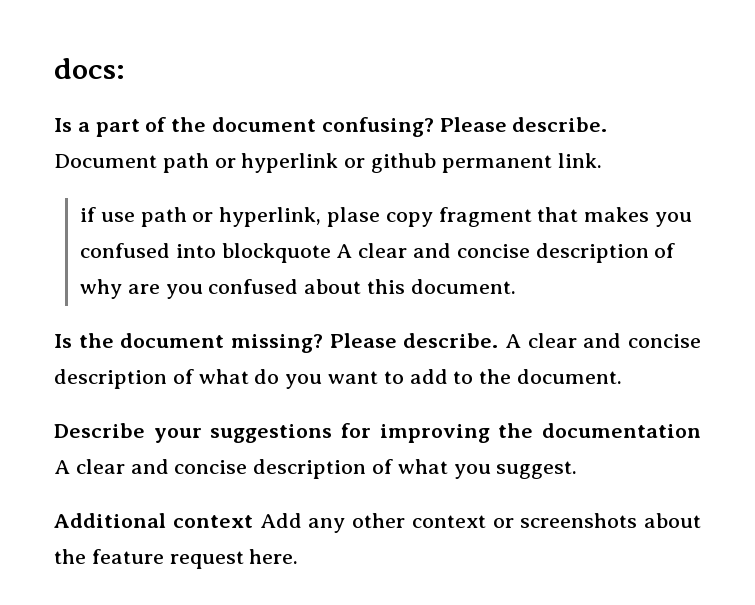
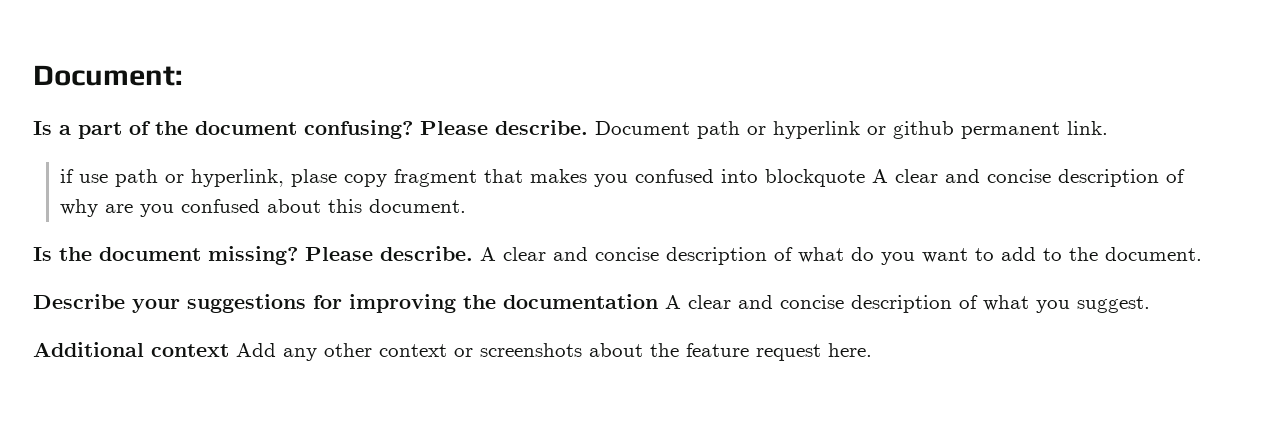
[54,58,125,79] docs: -> [33,65,183,86] Document:

